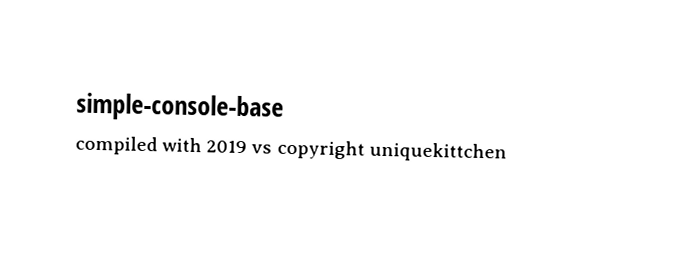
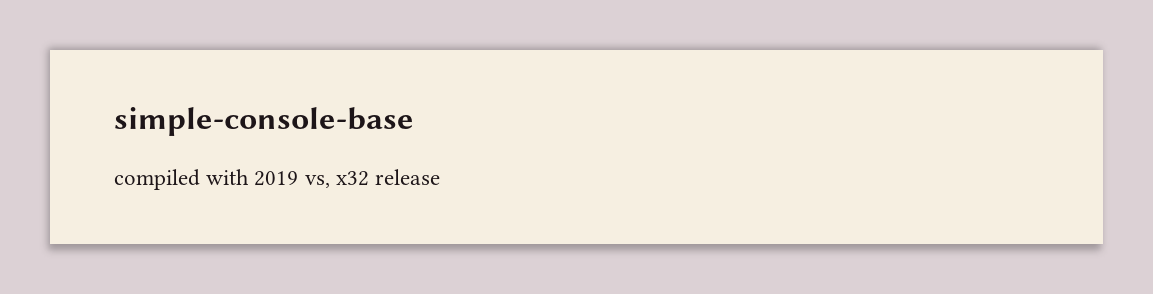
[251,139,507,163] vs copyright uniquekittchen -> [304,169,441,188] vs, x32 release

